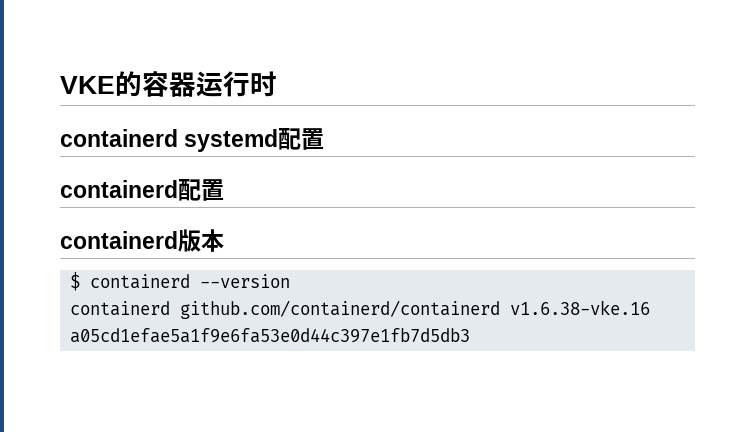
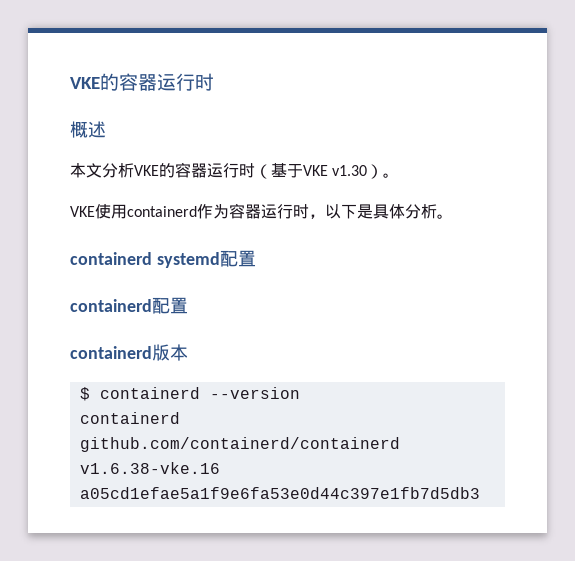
[60,71,277,97] VKE的容器运行时 -> [70,73,214,91] [70,121,106,138] [70,162,400,179] [70,203,453,219] VKE的容器运行时 // 概述 // 本文分析VKE的容器运行时（基于VKE v1.30）。 // VKE使用containerd作为容器运行时，以下是具体分析。

